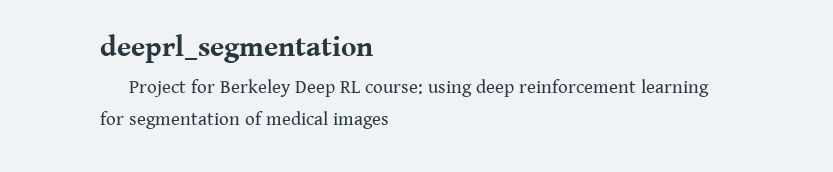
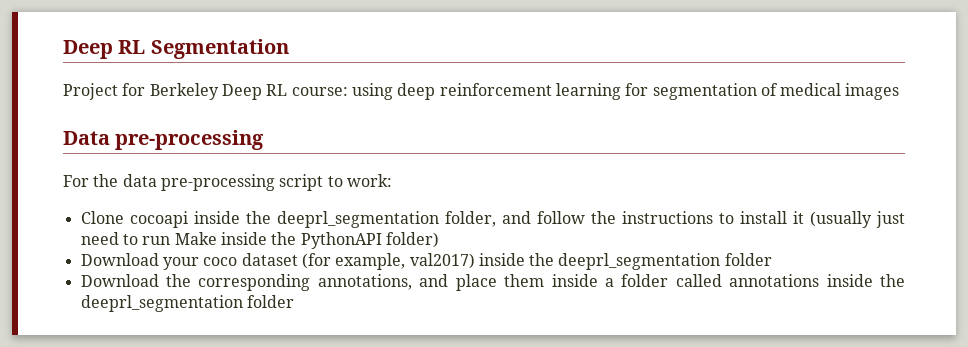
[100,34,373,63] deeprl_segmentation -> [63,39,289,59] Deep RL Segmentation
(389, 121) none -> [63,130,265,150] [63,174,392,191] [80,211,906,228] [80,232,439,249] [80,253,772,270] [80,274,905,291] [80,295,294,312] // Data pre-processing // For the data pre-processing script to work: // Clone cocoapi inside the deeprl_segmentation folder, and follow the instructions to install it (usually just need to run Make inside the PythonAPI folder) // Download your coco dataset (for example, val2017) inside the deeprl_segmentation folder // Download the corresponding annotations, and place them inside a folder called annotations inside the deeprl_segmentation folder

